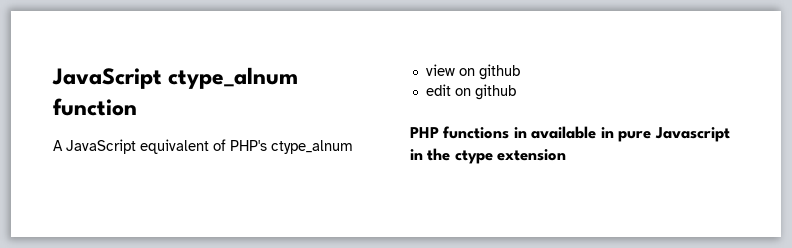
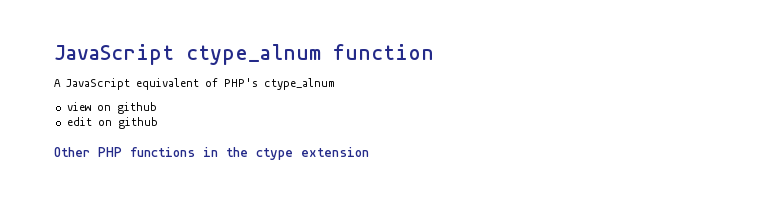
(516, 92) none -> [54,147,90,157] Other
[531,126,730,142] [410,149,423,160] available in pure Javascript in -> (218, 152) none

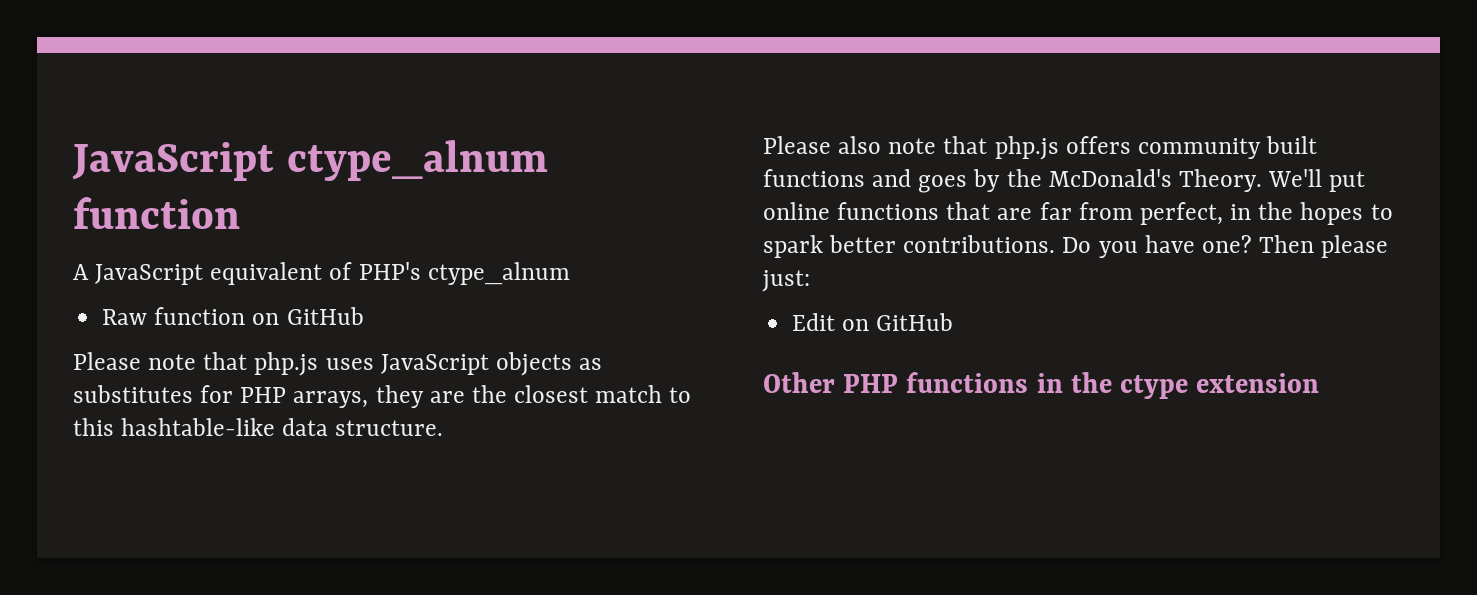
[66,102,157,114] [66,117,158,129] view on github // edit on github -> [102,307,364,325] [73,352,603,376] [73,385,692,408] [73,418,444,436] [763,136,1318,160] [763,169,1366,193] [763,202,1393,225] [763,235,1389,258] [762,270,810,292] [792,313,954,331] Raw function on GitHub // Please note that php.js uses JavaScript objects as substitutes for PHP arrays, they are the closest match to this hashtable-like data structure. // Please also note that php.js offers community built functions and goes by the McDonald's Theory. We'll put online functions that are far from perfect, in the hopes to spark better contributions. Do you have one? Then please just: // Edit on GitHub

